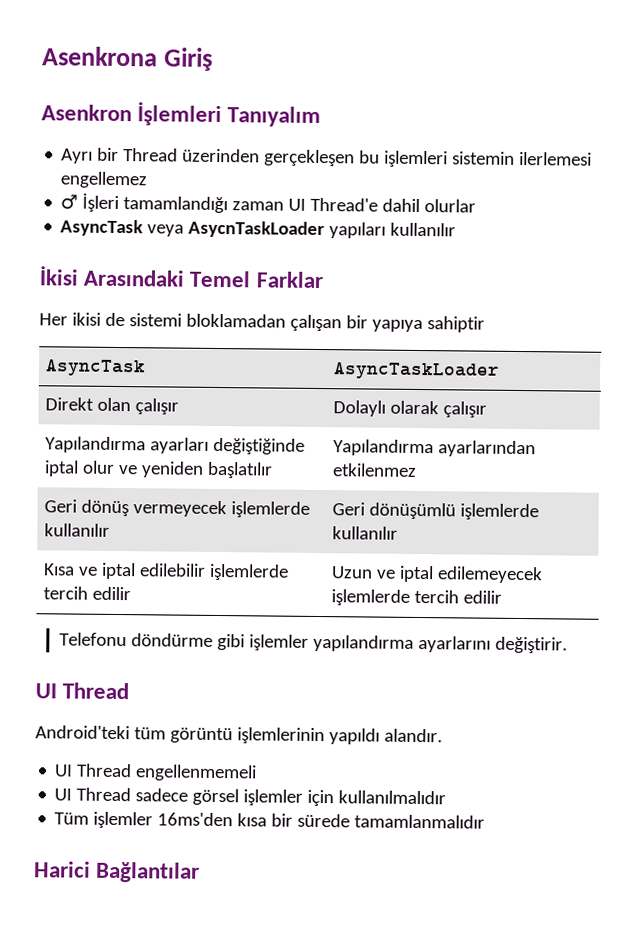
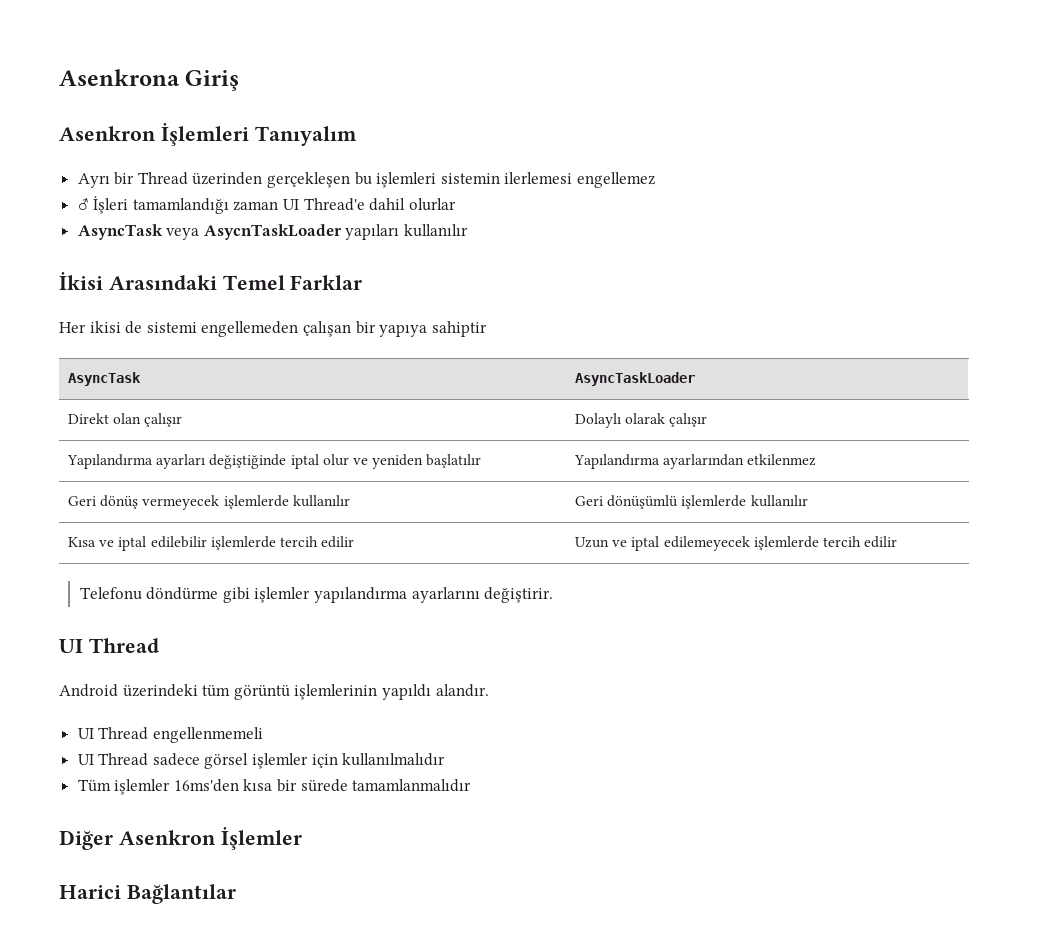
[185,313,286,328] bloklamadan -> [201,321,299,337] engellemeden
[35,725,130,740] Android'teki -> [59,684,198,697] Android üzerindeki
(486, 821) none -> [59,827,302,850] // Diğer Asenkron İşlemler

